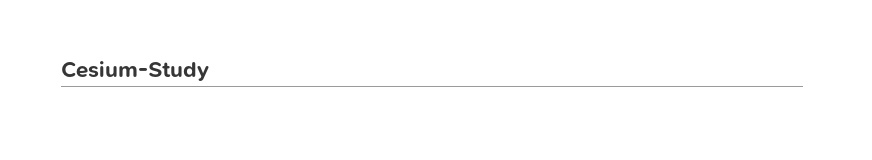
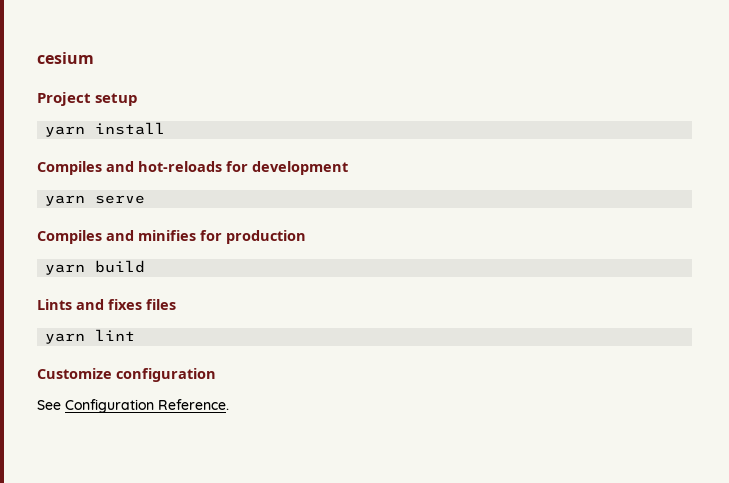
[61,61,209,81] Cesium-Study -> [37,52,94,64] [37,92,139,106] [45,122,166,137] [37,161,348,175] [45,195,146,206] [37,230,306,244] [45,260,146,275] [37,299,176,310] [45,329,136,344] [37,368,216,382] [37,399,229,413] cesium // Project setup // yarn install // Compiles and hot-reloads for development // yarn serve // Compiles and minifies for production // yarn build // Lints and fixes files // yarn lint // Customize configuration // See Configuration Reference.

